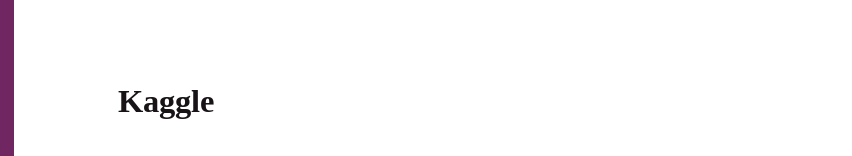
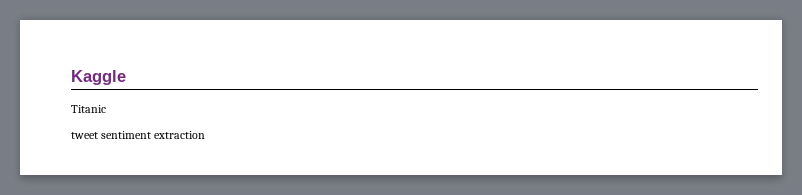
(214, 104) none -> [71,105,106,113] [71,131,206,139] // Titanic // tweet sentiment extraction

